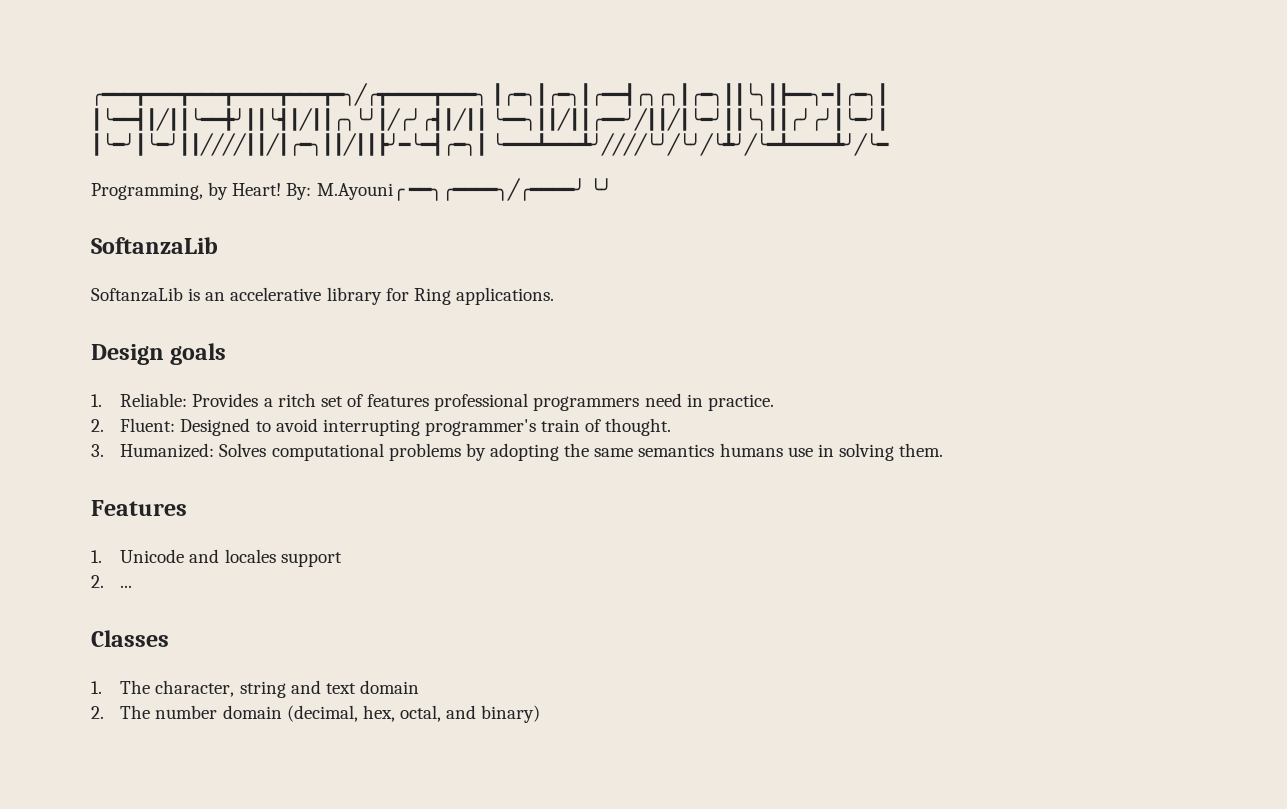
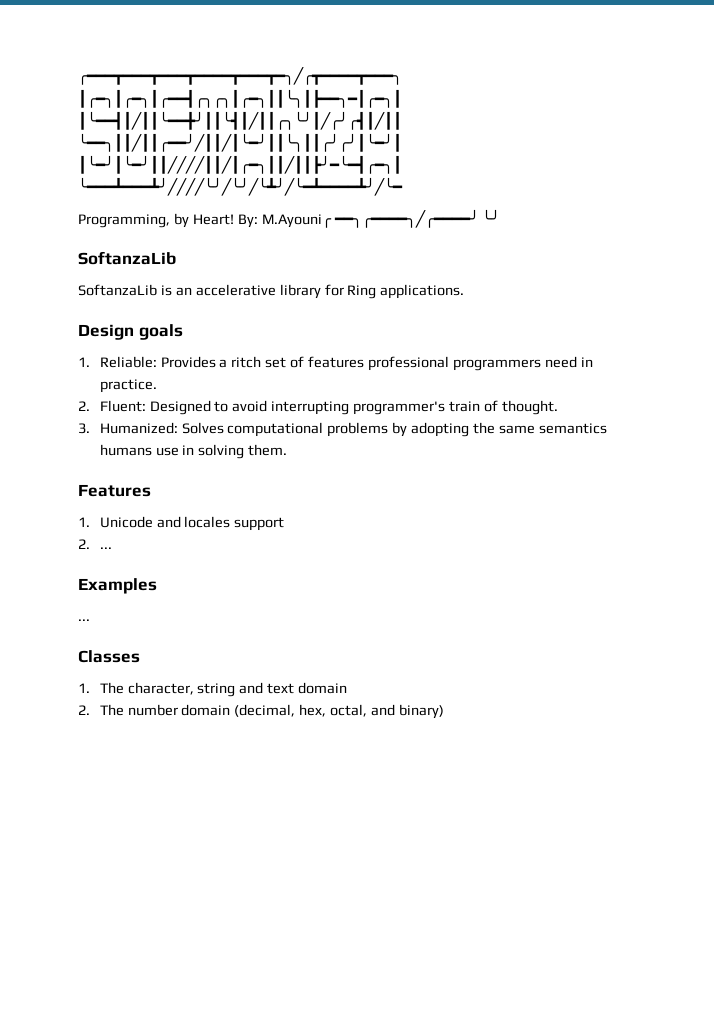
(133, 586) none -> [78,578,157,594] [78,619,90,621] // Examples // ...

